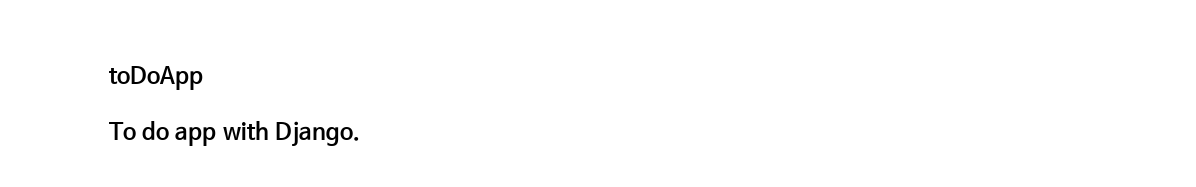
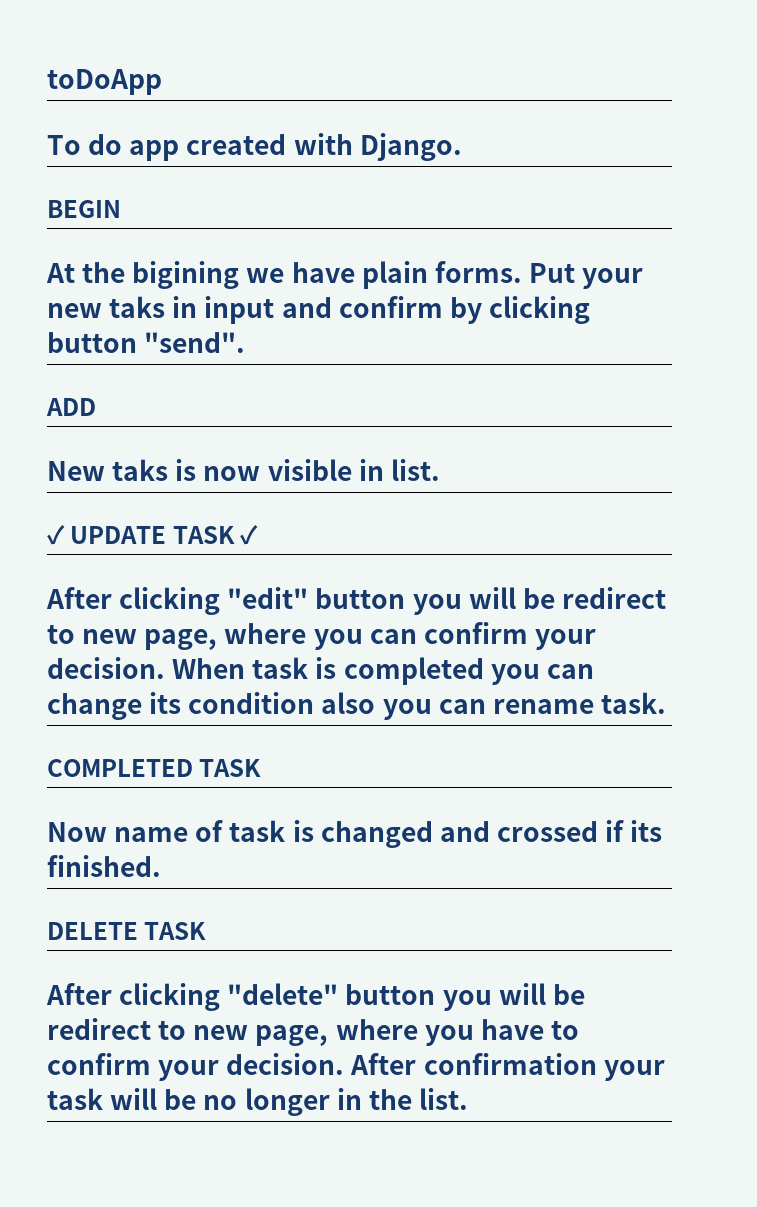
(217, 136) none -> [186,134,287,155] created
(360, 134) none -> [47,200,121,218] [46,261,644,289] [47,296,591,324] [47,332,246,353] [46,398,96,416] [47,459,440,481] [47,525,259,545] [46,587,667,615] [47,622,597,650] [47,657,594,685] [47,692,667,720] [47,759,262,777] [47,820,663,848] [47,855,161,877] [47,922,207,940] [46,983,585,1011] [47,1018,580,1046] [47,1053,665,1081] [47,1088,469,1116] // BEGIN // At the bigining we have plain forms. Put your new taks in input and confirm by clicking button "send". // ADD // New taks is now visible in list. // ✓ UPDATE TASK ✓ // After clicking "edit" button you will be redirect to new page, where you can confirm your decision. When task is completed you can change its condition also you can rename task. // COMPLETED TASK // Now name of task is changed and crossed if its finished. // DELETE TASK // After clicking "delete" button you will be redirect to new page, where you have to confirm your decision. After confirmation your task will be no longer in the list.

